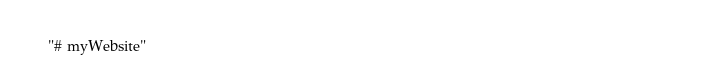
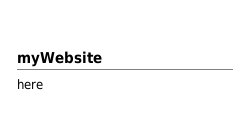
[48,40,146,55] "# myWebsite" -> [17,51,102,67] [17,79,43,90] myWebsite // here

